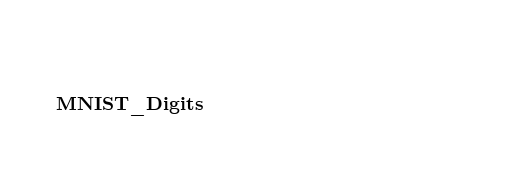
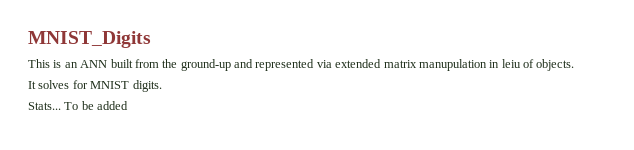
(204, 106) none -> [28,59,575,71] [28,80,162,92] [28,101,129,110] // This is an ANN built from the ground-up and represented via extended matrix manupulation in leiu of objects. // It solves for MNIST digits. // Stats... To be added

